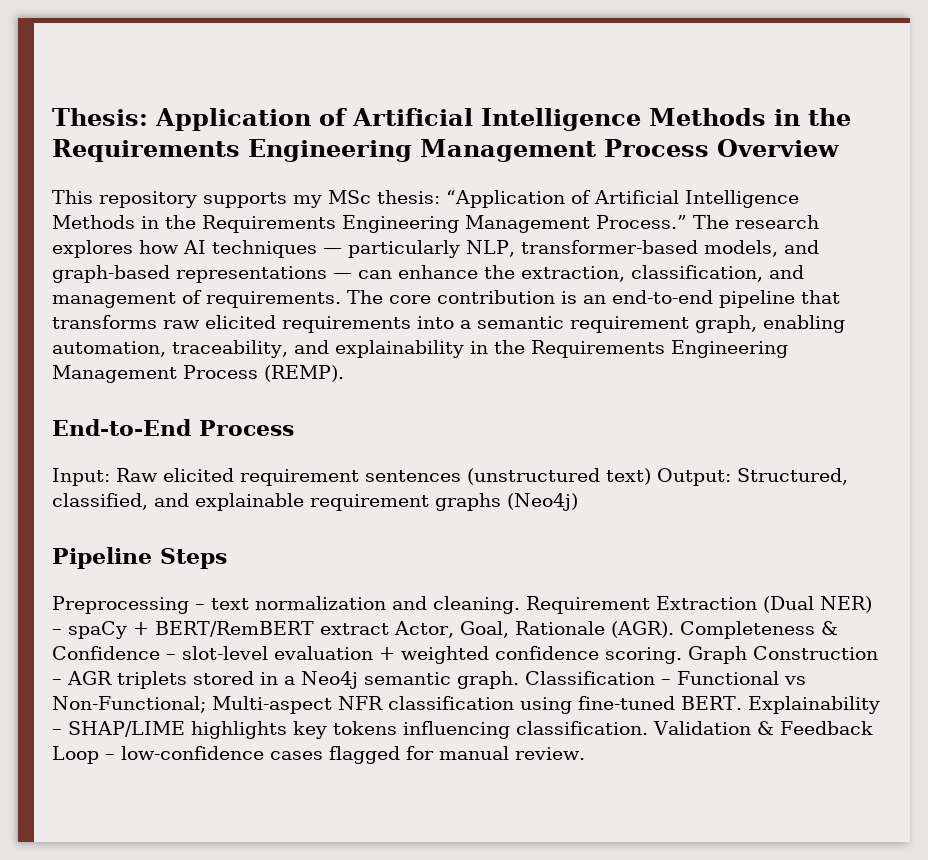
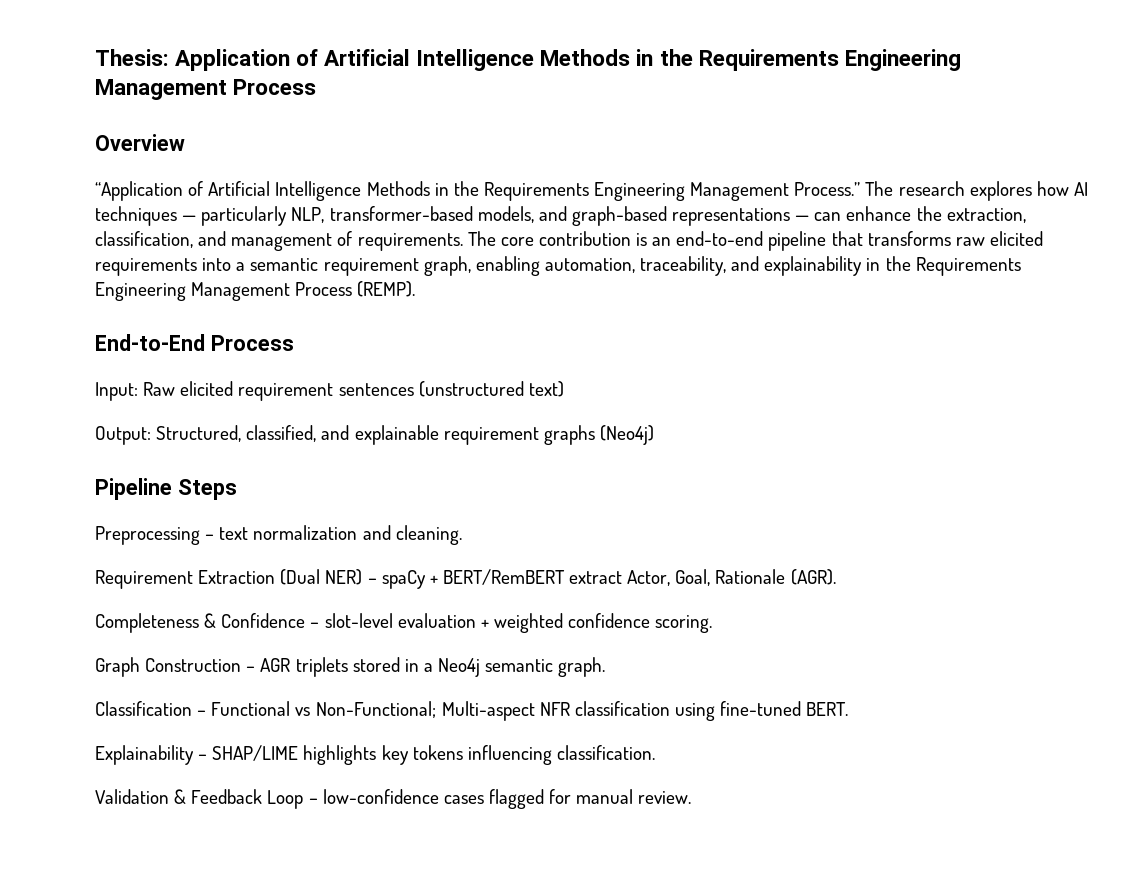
(709, 148) none -> (317, 87) //
[52,190,440,208] This repository supports my MSc thesis: -> (185, 142) none
(651, 476) none -> (564, 389) //
(520, 605) none -> (462, 535) //
(674, 629) none -> (836, 577) //
(682, 655) none -> (713, 624) //
(519, 680) none -> (606, 667) //
(742, 703) none -> (849, 709) //
(648, 728) none -> (655, 752) //

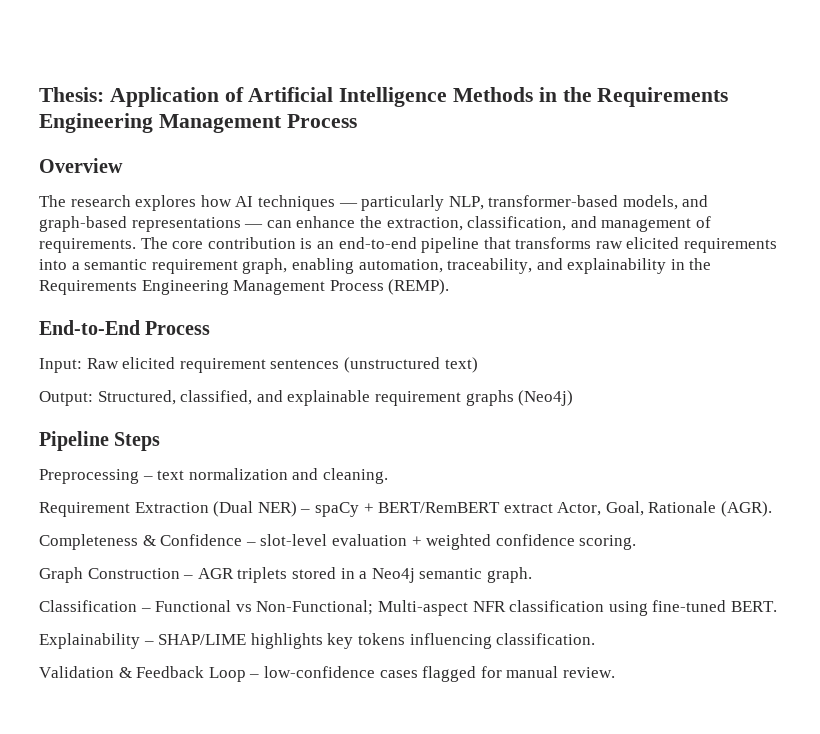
[95,181,861,201] “Application of Artificial Intelligence Methods in the Requirements Engineering Management Process.” -> (123, 165) none

